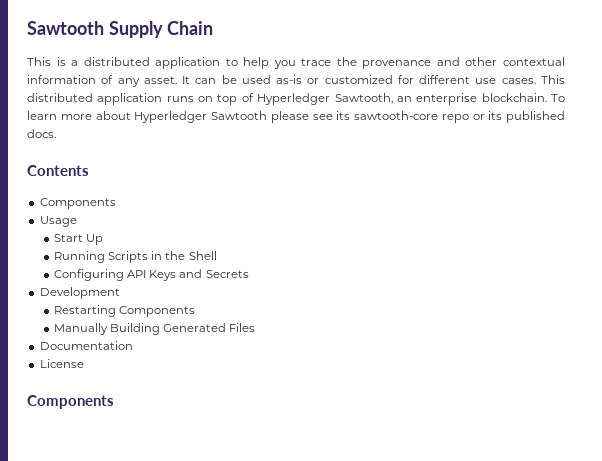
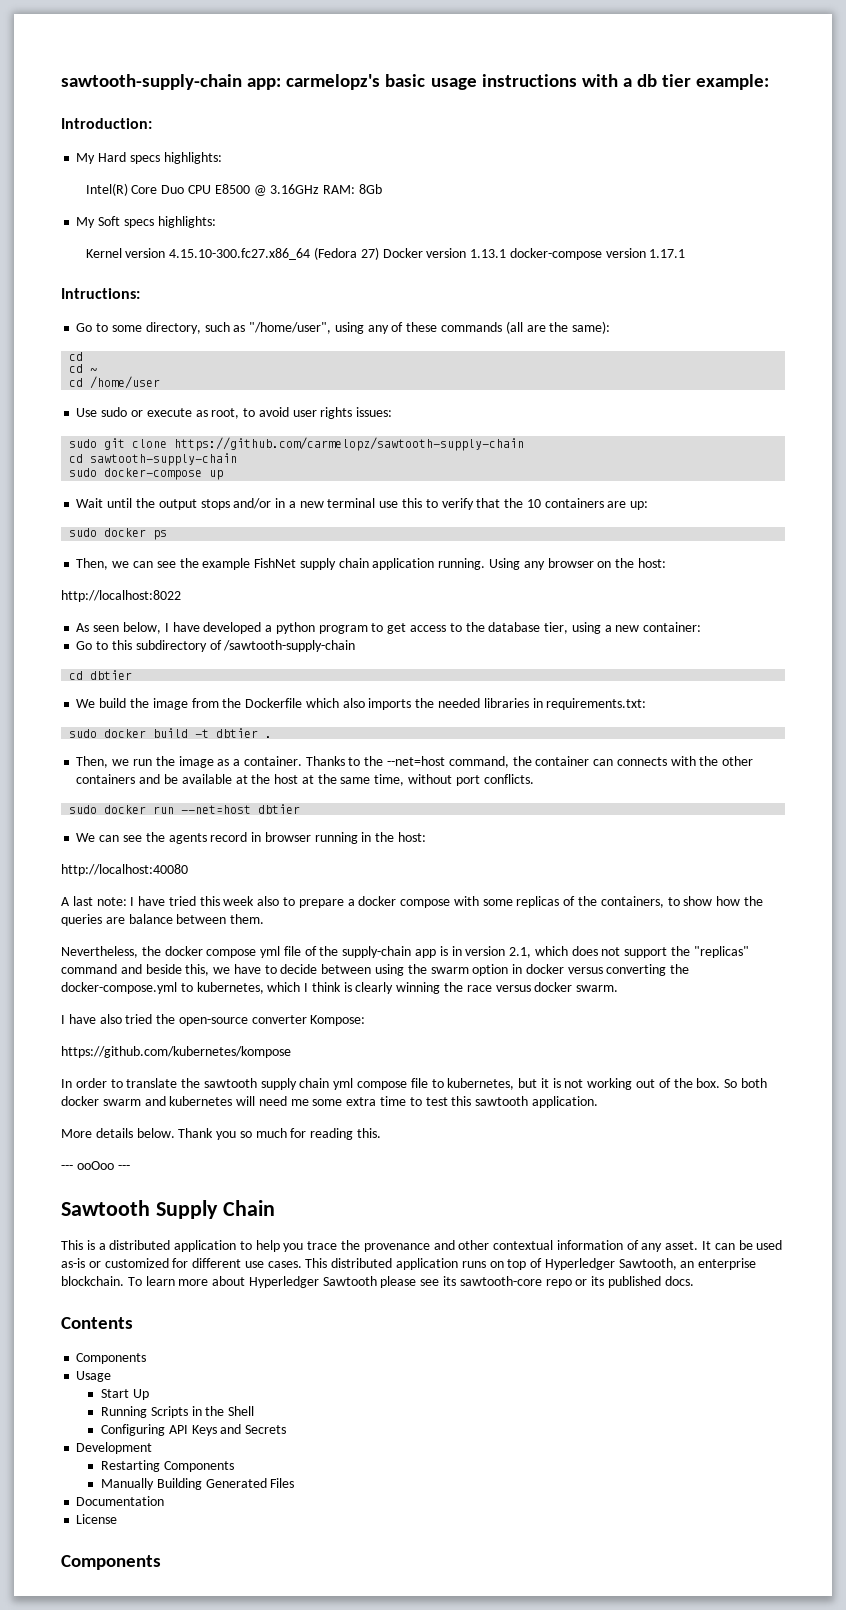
(27, 28) none -> [61,74,770,90] [61,118,152,129] [76,152,222,164] [85,183,382,196] [76,216,216,228] [85,247,686,260] [61,288,140,299] [76,321,611,334] [69,352,84,361] [69,364,98,373] [69,376,161,389] [76,407,393,419] [69,437,525,451] [69,453,238,466] [69,468,224,480] [76,498,649,510] [69,528,168,540] [76,558,666,570] [61,590,181,602] [76,622,702,634] [76,640,356,652] [69,670,133,680] [76,698,647,710] [69,728,273,738] [76,756,754,768] [76,774,534,786] [69,804,301,814] [76,832,426,844] [61,864,188,876] [61,896,763,908] [61,914,265,926] [61,946,749,958] [61,964,690,976] [61,982,619,994] [61,1014,366,1026] [61,1046,291,1058] [61,1078,767,1090] [61,1096,598,1108] [61,1128,382,1140] [61,1161,130,1170] sawtooth-supply-chain app: carmelopz's basic usage instructions with a db tier example: // Introduction: // My Hard specs highlights: // Intel(R) Core Duo CPU E8500 @ 3.16GHz RAM: 8Gb // My Soft specs highlights: // Kernel version 4.15.10-300.fc27.x86_64 (Fedora 27) Docker version 1.13.1 docker-compose version 1.17.1 // Intructions: // Go to some directory, such as "/home/user", using any of these commands (all are the same): // cd // cd ~ // cd /home/user // Use sudo or execute as root, to avoid user rights issues: // sudo git clone https://github.com/carmelopz/sawtooth-supply-chain // cd sawtooth-supply-chain // sudo docker-compose up // Wait until the output stops and/or in a new terminal use this to verify that the 10 containers are up: // sudo docker ps // Then, we can see the example FishNet supply chain application running. Using any browser on the host: // http://localhost:8022 // As seen below, I have developed a python program to get access to the database tier, using a new container: // Go to this subdirectory of /sawtooth-supply-chain // cd dbtier // We build the image from the Dockerfile which also imports the needed libraries in requirements.txt: // sudo docker build -t dbtier . // Then, we run the image as a container. Thanks to the --net=host command, the container can connects with the other containers and be available at the host at the same time, without port conflicts. // sudo docker run --net=host dbtier // We can see the agents record in browser running in the host: // http://localhost:40080 // A last note: I have tried this week also to prepare a docker compose with some replicas of the containers, to show how the queries are balance between them. // Nevertheless, the docker compose yml file of the supply-chain app is in version 2.1, which does not support the "replicas" command and beside this, we have to decide between using the swarm option in docker versus converting the docker-compose.yml to kubernetes, which I think is clearly winning the race versus docker swarm. // I have also tried the open-source converter Kompose: // https://github.com/kubernetes/kompose // In order to translate the sawtooth supply chain yml compose file to kubernetes, but it is not working out of the box. So both docker swarm and kubernetes will need me some extra time to test this sawtooth application. // More details below. Thank you so much for reading this. // --- ooOoo --- //

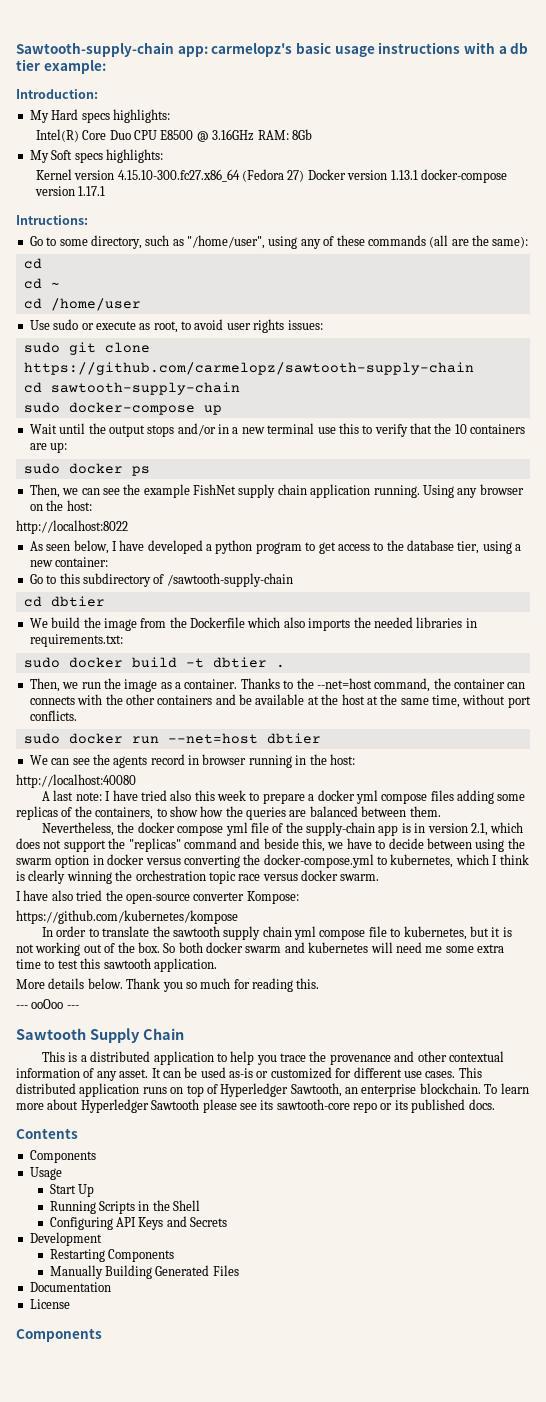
[61,74,242,90] sawtooth-supply-chain -> [16,42,174,57] Sawtooth-supply-chain
(196, 901) none -> [170,790,192,801] also
[257,896,280,906] also -> (247, 795) none
[400,896,479,908] compose with -> [355,790,495,804] yml compose files adding
[128,914,173,924] balance -> [309,806,358,817] balanced
(464, 987) none -> [135,870,236,884] orchestration topic

